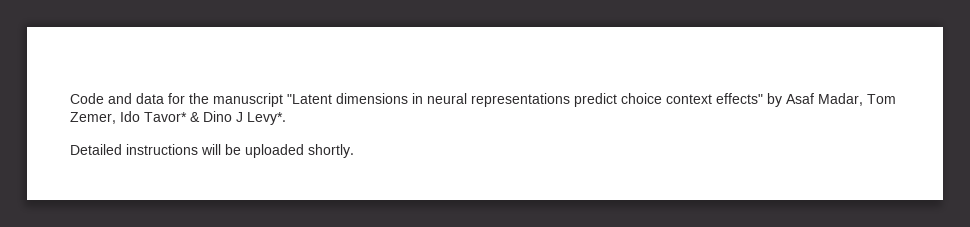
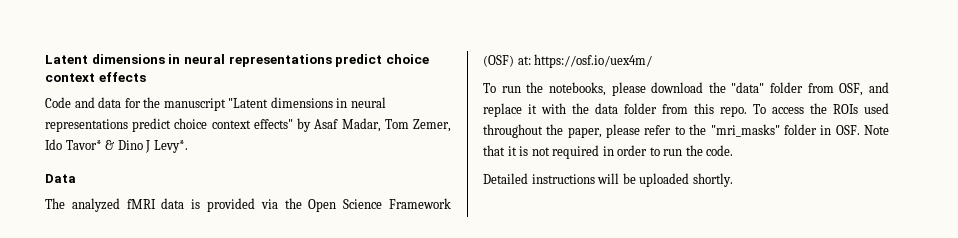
(70, 98) none -> [45,54,429,67] [45,72,146,82] Latent dimensions in neural representations predict choice context effects //
(286, 118) none -> [45,174,76,183] [45,198,452,212] [483,54,653,68] [483,82,889,96] [483,103,889,117] [483,124,889,138] [483,145,734,159] // Data // The analyzed fMRI data is provided via the Open Science Framework (OSF) at: https://osf.io/uex4m/ // To run the notebooks, please download the "data" folder from OSF, and replace it with the data folder from this repo. To access the ROIs used throughout the paper, please refer to the "mri_masks" folder in OSF. Note that it is not required in order to run the code.

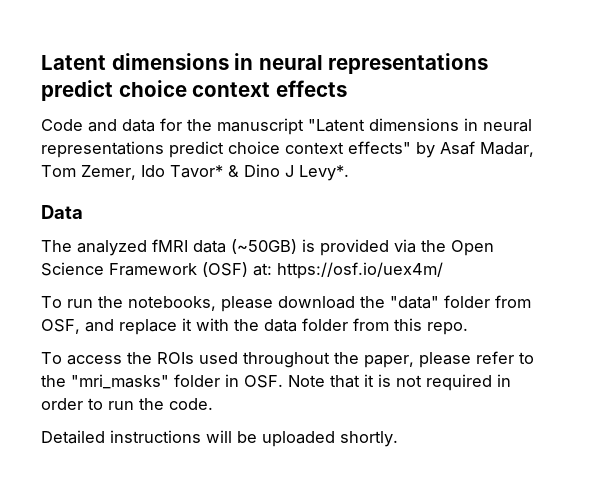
(185, 203) none -> [231,239,297,254] (~50GB)
(747, 111) none -> (468, 328) //

